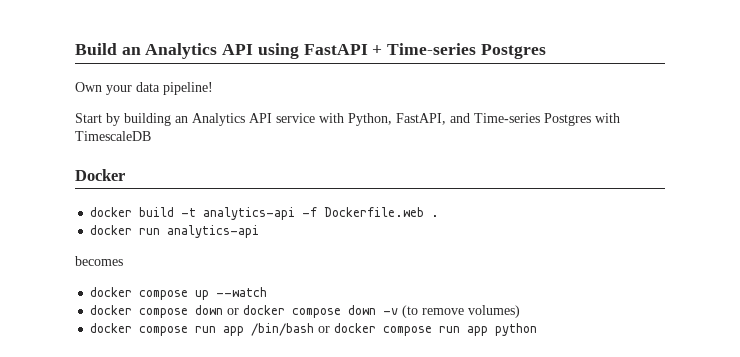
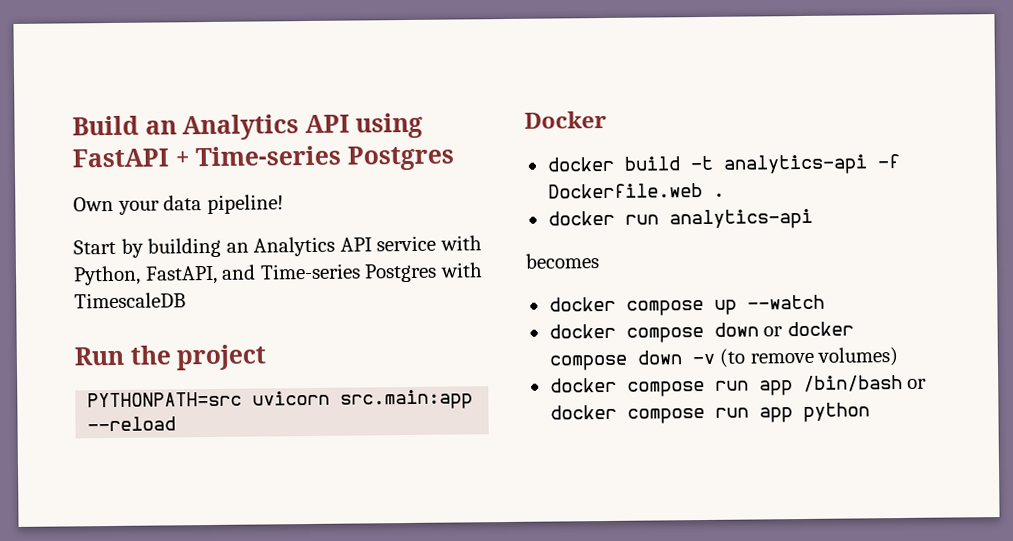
(151, 136) none -> [74,344,267,371] [87,389,474,410] [87,416,177,432] // Run the project // PYTHONPATH=src uvicorn src.main:app --reload

